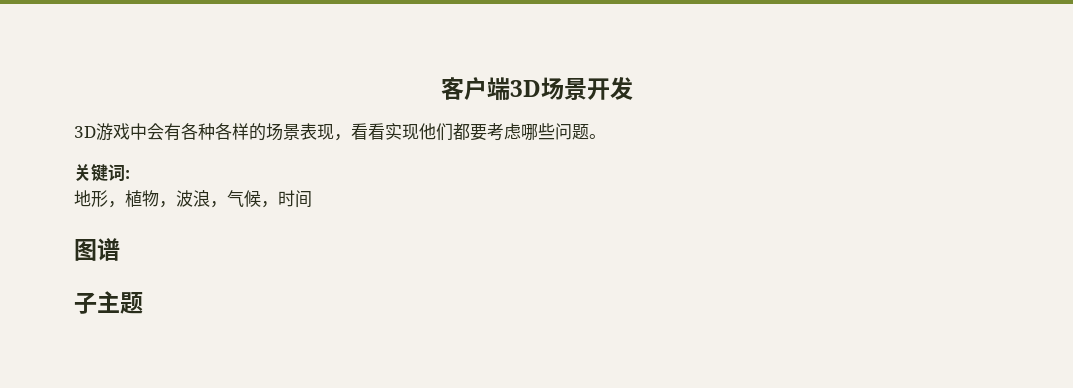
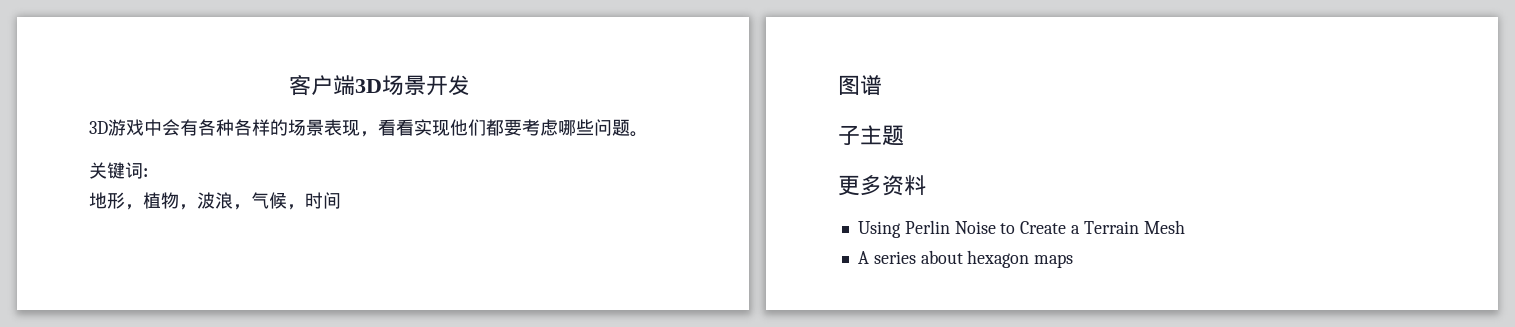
(143, 303) none -> [838,175,926,196] [857,220,1185,238] [857,250,1074,268] // 更多资料 // Using Perlin Noise to Create a Terrain Mesh // A series about hexagon maps

